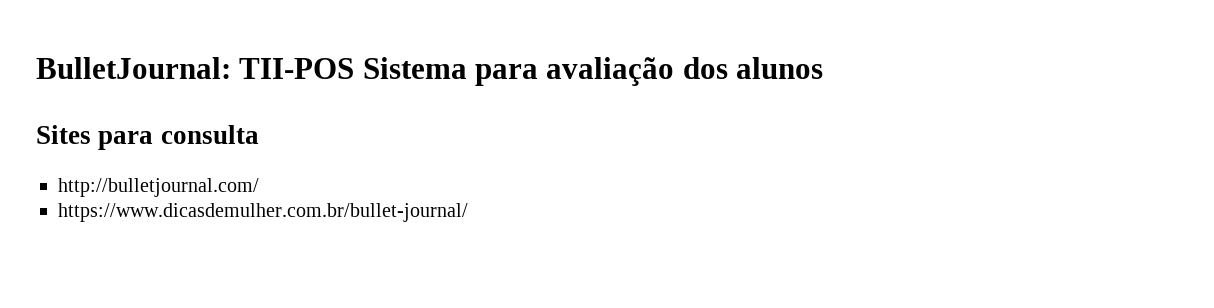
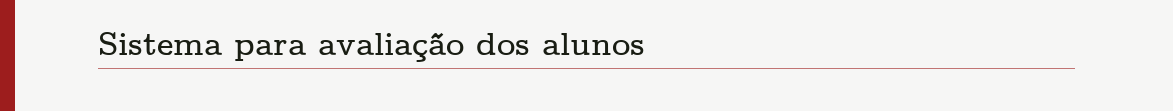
[36,57,355,79] BulletJournal: TII-POS -> (98, 43) none
[36,125,259,150] [58,178,259,197] [58,203,468,222] // Sites para consulta // http://bulletjournal.com/ // https://www.dicasdemulher.com.br/bullet-journal/ -> (645, 44) none

